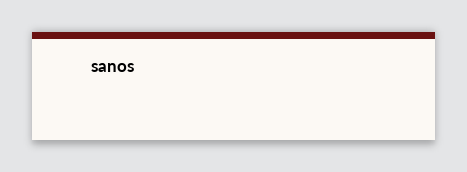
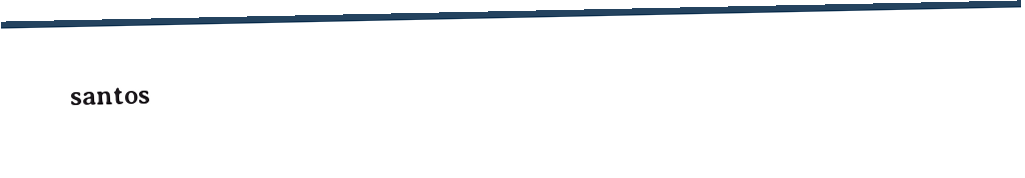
[91,63,134,72] sanos -> [69,86,151,106] santos

